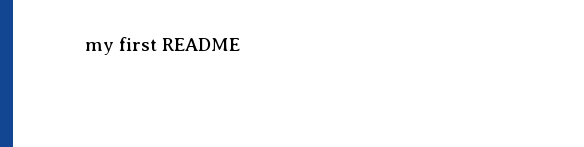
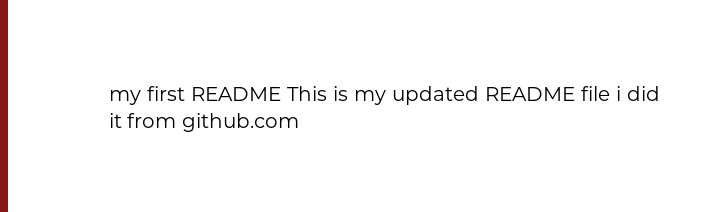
(241, 44) none -> [287,86,660,105] [109,113,299,132] This is my updated README file i did it from github.com

